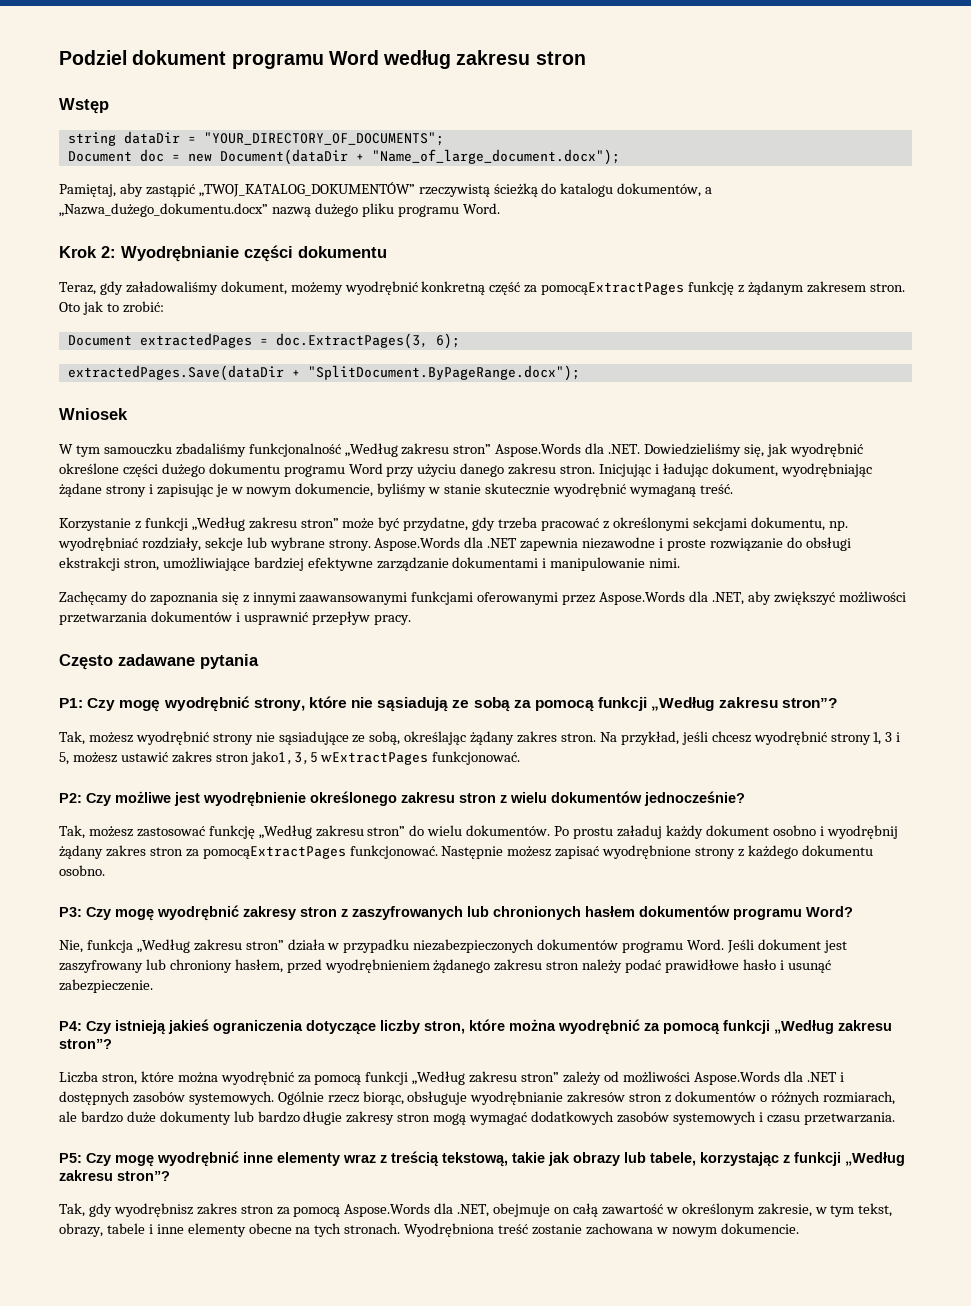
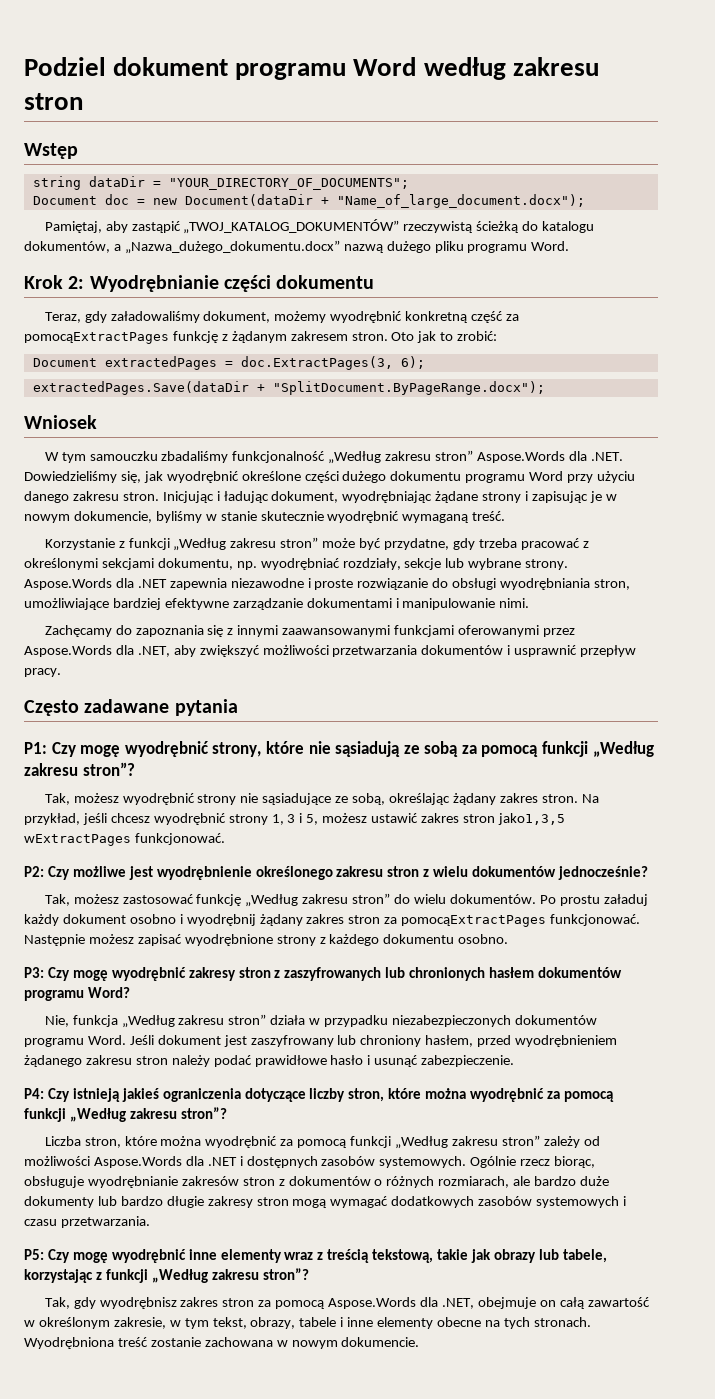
[59,557,120,571] ekstrakcji -> [500,578,591,590] wyodrębniania

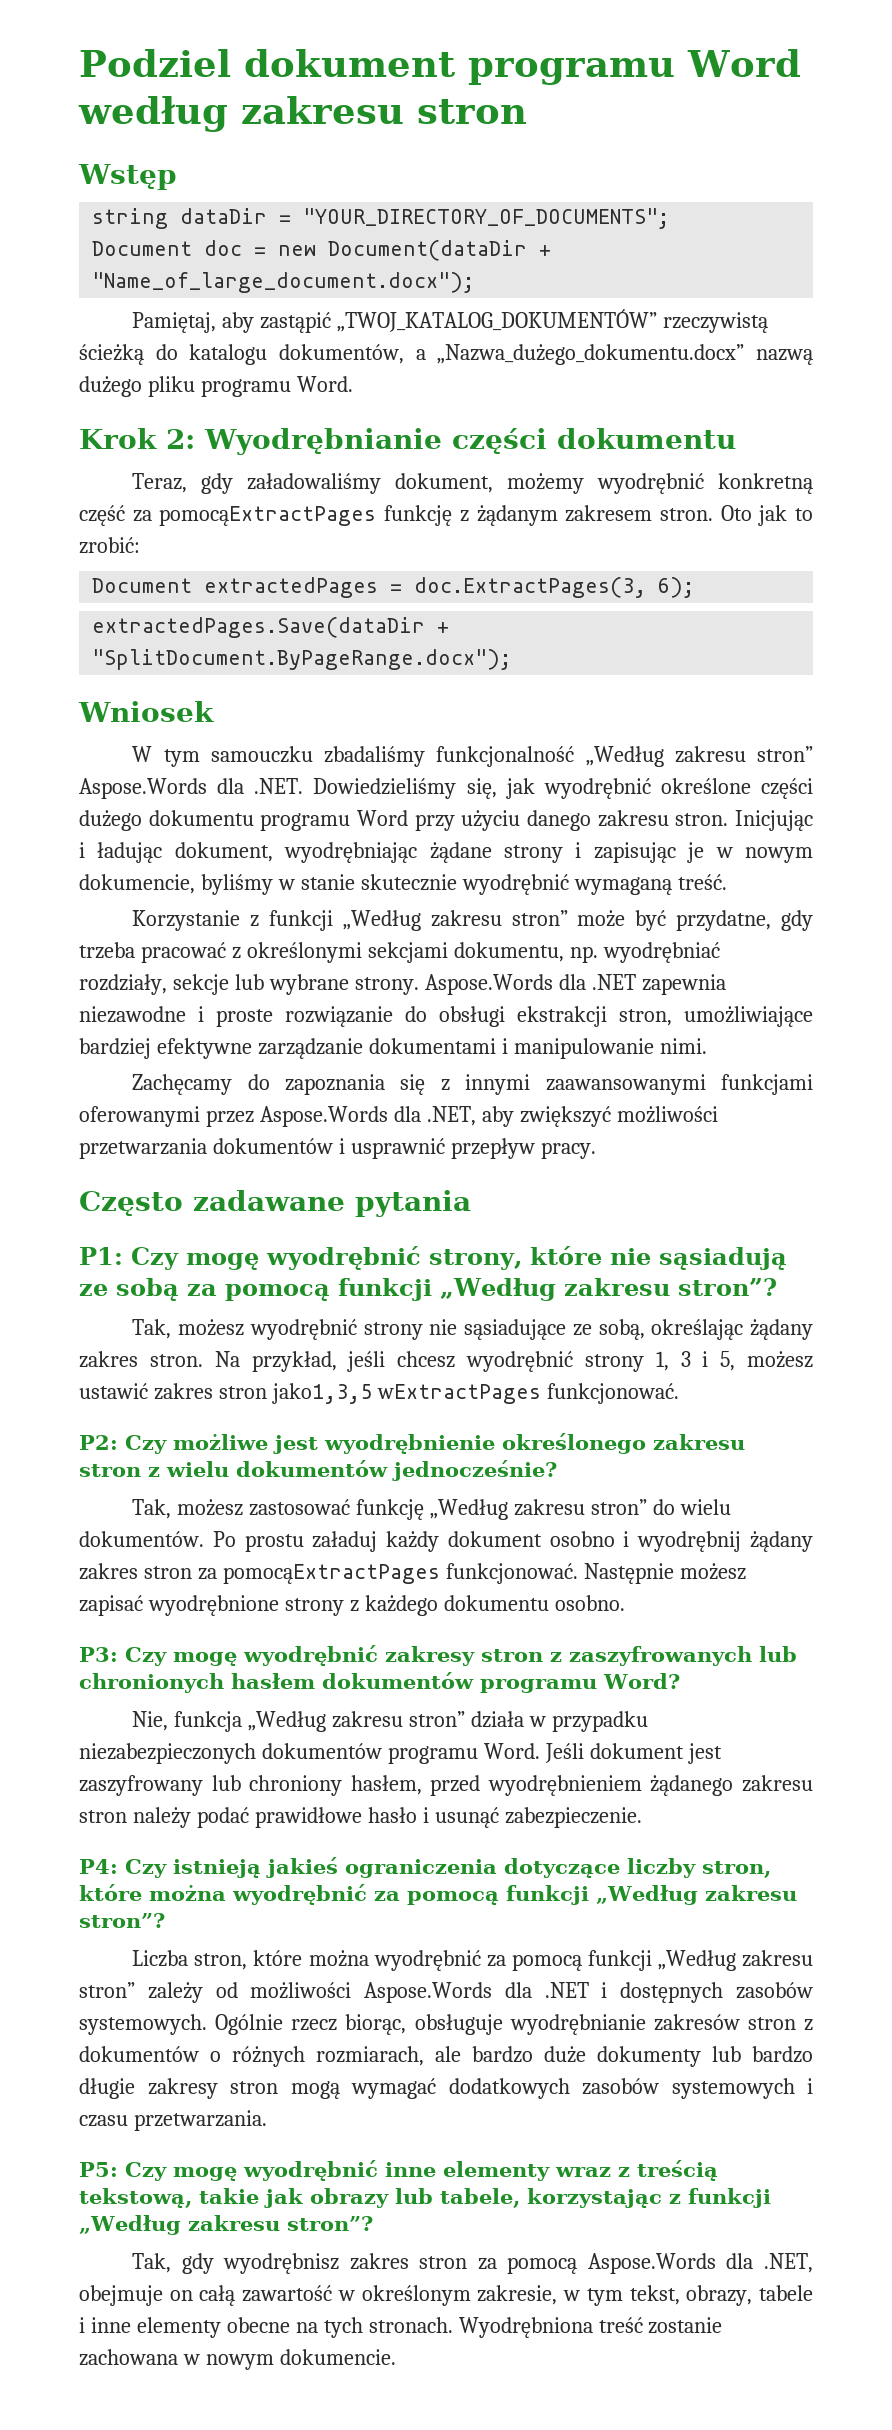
[500,578,591,590] wyodrębniania -> [517,1006,607,1027] ekstrakcji

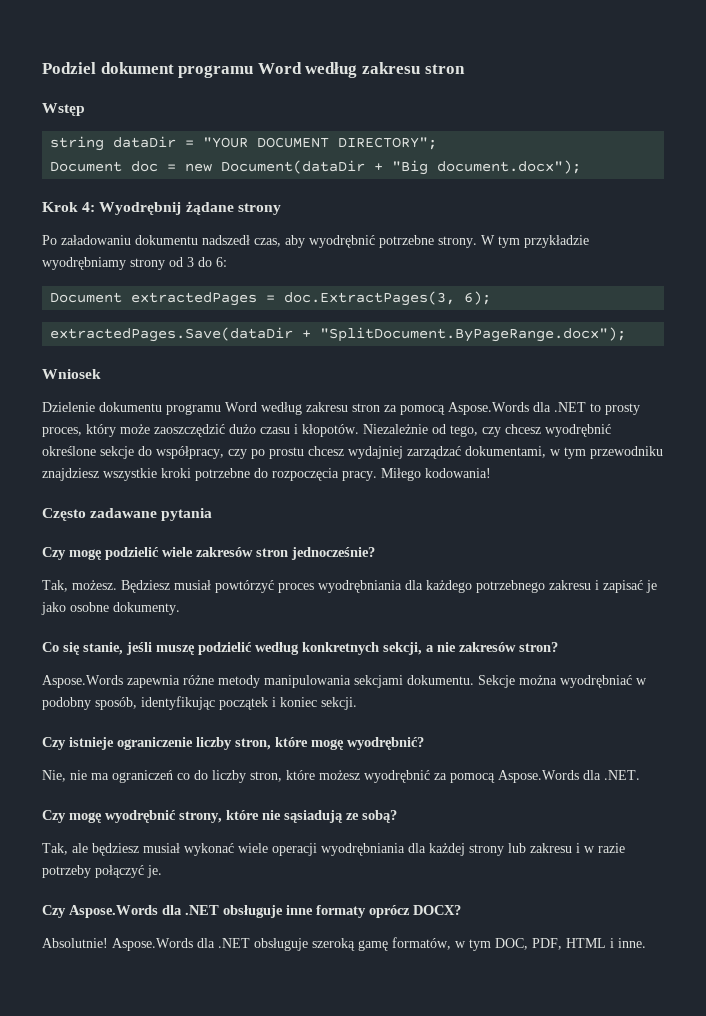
[303,208,670,229] "YOUR_DIRECTORY_OF_DOCUMENTS"; -> [203,137,438,150] "YOUR DOCUMENT DIRECTORY";
[92,272,475,293] [132,309,769,333] [79,344,813,365] [79,376,353,397] [79,428,736,455] [132,473,813,494] [79,505,814,526] [79,537,140,554] "Name_of_large_document.docx"); // Pamiętaj, aby zastąpić „TWOJ_KATALOG_DOKUMENTÓW” rzeczywistą ścieżką do katalogu dokumentów, a „Nazwa_dużego_dokumentu.docx” nazwą dużego pliku programu Word. // Krok 2: Wyodrębnianie części dokumentu // Teraz, gdy załadowaliśmy dokument, możemy wyodrębnić konkretną część za pomocąExtractPages funkcję z żądanym zakresem stron. Oto jak to zrobić: -> [392,160,582,175] [42,201,281,215] [42,235,589,248] [42,257,227,270] "Big document.docx"); // Krok 4: Wyodrębnij żądane strony // Po załadowaniu dokumentu nadszedł czas, aby wyodrębnić potrzebne strony. W tym przykładzie wyodrębniamy strony od 3 do 6:
[132,746,813,767] [79,778,813,799] [79,810,813,831] [79,842,813,863] [79,874,727,895] [132,910,813,931] [79,942,720,963] [79,974,726,995] [79,1006,813,1027] [79,1038,707,1059] [132,1074,813,1095] [79,1106,718,1127] [79,1138,535,1159] W tym samouczku zbadaliśmy funkcjonalność „Według zakresu stron” Aspose.Words dla .NET. Dowiedzieliśmy się, jak wyodrębnić określone części dużego dokumentu programu Word przy użyciu danego zakresu stron. Inicjując i ładując dokument, wyodrębniając żądane strony i zapisując je w nowym dokumencie, byliśmy w stanie skutecznie wyodrębnić wymaganą treść. // Korzystanie z funkcji „Według zakresu stron” może być przydatne, gdy trzeba pracować z określonymi sekcjami dokumentu, np. wyodrębniać rozdziały, sekcje lub wybrane strony. Aspose.Words dla .NET zapewnia niezawodne i proste rozwiązanie do obsługi ekstrakcji stron, umożliwiające bardziej efektywne zarządzanie dokumentami i manipulowanie nimi. // Zachęcamy do zapoznania się z innymi zaawansowanymi funkcjami oferowanymi przez Aspose.Words dla .NET, aby zwiększyć możliwości przetwarzania dokumentów i usprawnić przepływ -> [42,402,640,415] [42,424,611,437] [42,446,663,459] [42,468,339,481] Dzielenie dokumentu programu Word według zakresu stron za pomocą Aspose.Words dla .NET to prosty proces, który może zaoszczędzić dużo czasu i kłopotów. Niezależnie od tego, czy chcesz wyodrębnić określone sekcje do współpracy, czy po prostu chcesz wydajniej zarządzać dokumentami, w tym przewodniku znajdziesz wszystkie kroki potrzebne do rozpoczęcia
(596, 1150) none -> [381,468,491,481] Miłego kodowania!
[79,1247,123,1265] P1: -> [42,547,375,560] [42,580,657,593] [41,602,180,615] [42,642,558,655] [42,675,647,688] [42,696,357,710] [42,737,424,750] [42,770,640,783] Czy mogę podzielić wiele zakresów stron jednocześnie? // Tak, możesz. Będziesz musiał powtórzyć proces wyodrębniania dla każdego potrzebnego zakresu i zapisać je jako osobne dokumenty. // Co się stanie, jeśli muszę podzielić według konkretnych sekcji, a nie zakresów stron? // Aspose.Words zapewnia różne metody manipulowania sekcjami dokumentu. Sekcje można wyodrębniać w podobny sposób, identyfikując początek i koniec sekcji. // Czy istnieje ograniczenie liczby stron, które mogę wyodrębnić? // Nie, nie ma ograniczeń co do liczby stron, które możesz wyodrębnić za pomocą Aspose.Words dla .NET. //
[116,1278,777,1301] [132,1319,813,1340] [79,1351,814,1372] [79,1383,679,1404] [79,1433,745,1454] [79,1460,557,1481] [132,1499,731,1520] [79,1531,814,1552] [79,1563,746,1584] [79,1595,625,1616] [79,1645,797,1666] [79,1672,680,1693] [132,1711,648,1732] [79,1743,722,1764] [79,1775,813,1796] [79,1807,642,1828] [79,1857,771,1878] [79,1884,797,1905] [79,1913,165,1928] [132,1950,813,1971] [79,1982,814,2003] [79,2014,813,2035] [79,2046,813,2067] [79,2078,813,2099] [79,2110,267,2131] [79,2160,718,2181] [79,2188,771,2208] [79,2215,373,2235] [132,2253,813,2274] [79,2285,814,2306] [79,2317,723,2338] [79,2349,396,2370] sobą za pomocą funkcji „Według zakresu stron”? // Tak, możesz wyodrębnić strony nie sąsiadujące ze sobą, określając żądany zakres stron. Na przykład, jeśli chcesz wyodrębnić strony 1, 3 i 5, możesz ustawić zakres stron jako1,3,5 wExtractPages funkcjonować. // P2: Czy możliwe jest wyodrębnienie określonego zakresu stron z wielu dokumentów jednocześnie? // Tak, możesz zastosować funkcję „Według zakresu stron” do wielu dokumentów. Po prostu załaduj każdy dokument osobno i wyodrębnij żądany zakres stron za pomocąExtractPages funkcjonować. Następnie możesz zapisać wyodrębnione strony z każdego dokumentu osobno. // P3: Czy mogę wyodrębnić zakresy stron z zaszyfrowanych lub chronionych hasłem dokumentów programu Word? // Nie, funkcja „Według zakresu stron” działa w przypadku niezabezpieczonych dokumentów programu Word. Jeśli dokument jest zaszyfrowany lub chroniony hasłem, przed wyodrębnieniem żądanego zakresu stron należy podać prawidłowe hasło i usunąć zabezpieczenie. // P4: Czy istnieją jakieś ograniczenia dotyczące liczby stron, które można wyodrębnić za pomocą funkcji „Według zakresu stron”? // Liczba stron, które można wyodrębnić za pomocą funkcji „Według zakresu stron” zależy od możliwości Aspose.Words dla .NET i dostępnych zasobów systemowych. Ogólnie rzecz biorąc, obsługuje wyodrębnianie zakresów stron z dokumentów o różnych rozmiarach, ale bardzo duże dokumenty lub bardzo długie zakresy stron mogą wymagać dodatkowych zasobów systemowych i czasu przetwarzania. // P5: Czy mogę wyodrębnić inne elementy wraz z treścią tekstową, takie jak obrazy lub tabele, korzystając z funkcji „Według zakresu stron”? // Tak, gdy wyodrębnisz zakres stron za pomocą Aspose.Words dla .NET, obejmuje on całą zawartość w określonym zakresie, w tym tekst, obrazy, tabele i inne elementy obecne na tych stronach. Wyodrębniona treść zostanie zachowana w nowym dokumencie. -> [362,810,397,823] [42,843,625,856] [42,865,162,878] [42,905,461,918] [42,937,646,951] sobą? // Tak, ale będziesz musiał wykonać wiele operacji wyodrębniania dla każdej strony lub zakresu i w razie potrzeby połączyć je. // Czy Aspose.Words dla .NET obsługuje inne formaty oprócz DOCX? // Absolutnie! Aspose.Words dla .NET obsługuje szeroką gamę formatów, w tym DOC, PDF, HTML i inne.

